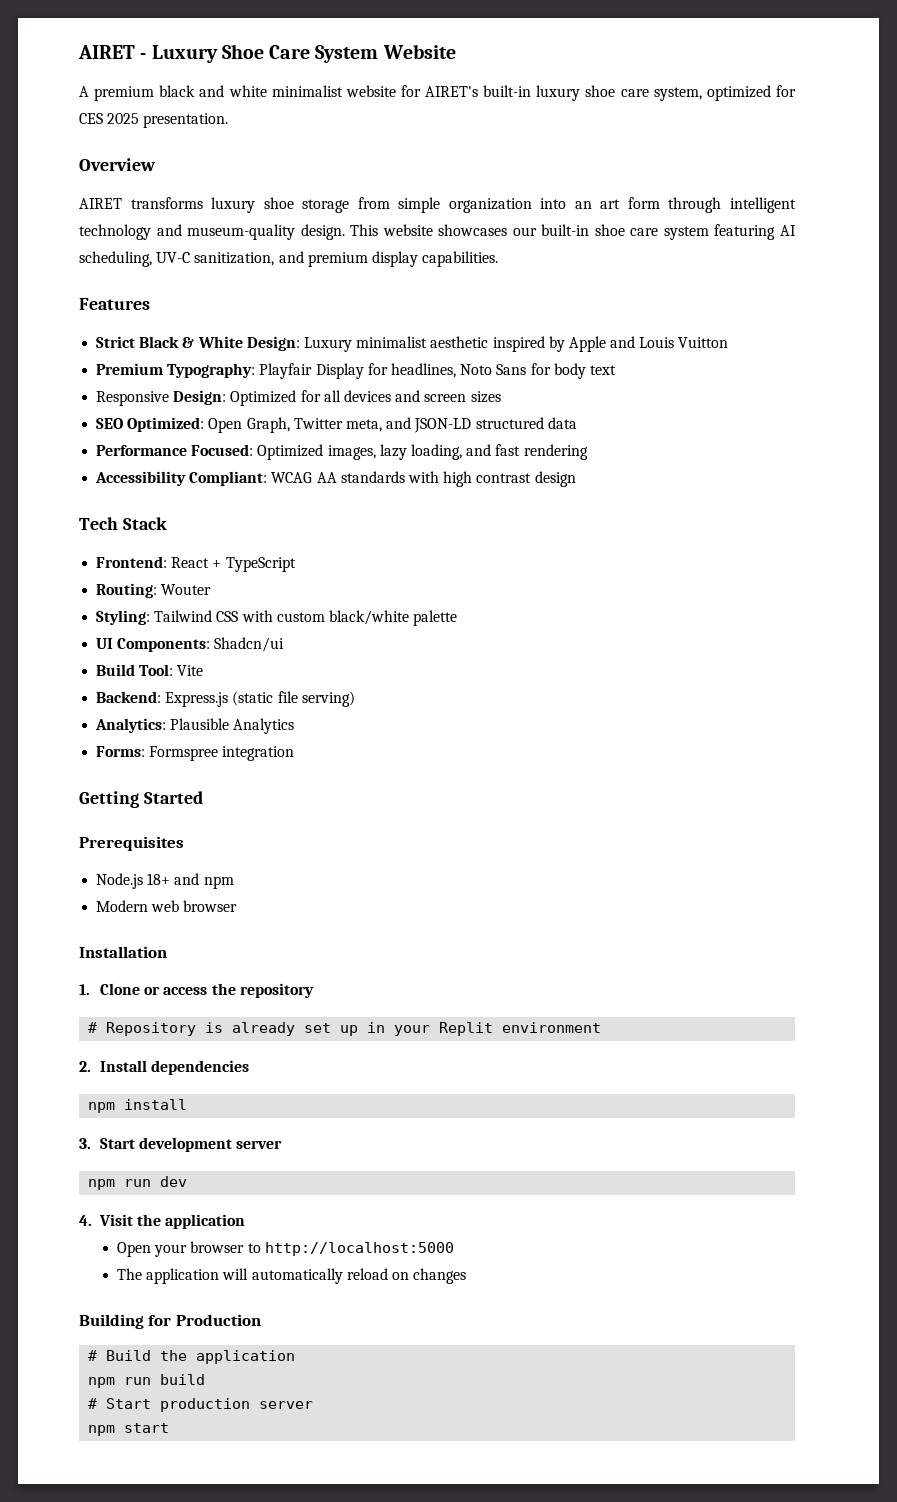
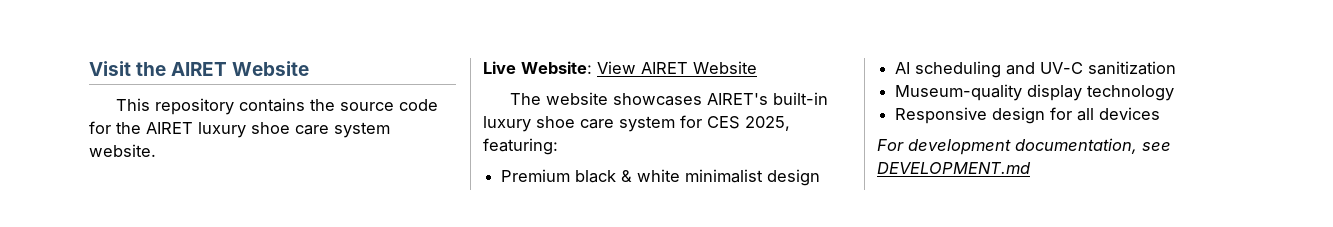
[78,44,456,63] [79,85,421,101] AIRET - Luxury Shoe Care System Website // A premium black and white minimalist website for -> [89,61,310,76] [116,98,439,115] [89,121,390,138] [89,144,156,157] [483,61,757,74] [510,92,703,106] Visit the AIRET Website // This repository contains the source code for the AIRET luxury shoe care system website. // Live Website: View AIRET Website // The website showcases
[653,85,796,101] [79,113,229,128] [79,158,156,171] [79,197,797,213] [79,224,797,240] [79,251,499,267] [79,298,150,310] [96,336,729,352] [96,363,616,379] system, optimized for CES 2025 presentation. // Overview // AIRET transforms luxury shoe storage from simple organization into an art form through intelligent technology and museum-quality design. This website showcases our built-in shoe care system featuring AI scheduling, UV-C sanitization, and premium display capabilities. // Features // Strict Black & White Design: Luxury minimalist aesthetic inspired by Apple and Louis Vuitton // Premium Typography: Playfair Display for headlines, Noto Sans for body text -> [619,115,790,132] [483,138,558,155] [501,169,821,186] [895,61,1177,78] [895,84,1175,101] system for CES 2025, featuring: // Premium black & white minimalist design // AI scheduling and UV-C sanitization // Museum-quality display technology
[173,390,297,406] Design: Optimized -> [992,107,1046,124] design
[395,390,501,403] [96,417,577,433] [96,444,588,460] [95,471,576,487] [79,517,167,530] [96,556,296,572] [96,583,212,598] [96,610,458,626] [96,637,285,652] [96,664,204,676] [96,691,355,707] [95,718,295,734] [96,746,295,761] [79,791,203,808] [79,836,184,851] [96,873,234,889] [96,900,238,912] [79,946,167,958] [79,983,314,998] [88,1022,602,1036] [79,1060,250,1075] [88,1099,188,1113] [79,1137,283,1152] [88,1176,188,1190] [79,1214,246,1229] [117,1241,454,1257] [117,1268,467,1284] [79,1314,261,1329] [88,1350,296,1364] [88,1374,206,1388] [88,1398,314,1412] [88,1423,170,1436] and screen sizes // SEO Optimized: Open Graph, Twitter meta, and JSON-LD structured data // Performance Focused: Optimized images, lazy loading, and fast rendering // Accessibility Compliant: WCAG AA standards with high contrast design // Tech Stack // Frontend: React + TypeScript // Routing: Wouter // Styling: Tailwind CSS with custom black/white palette // UI Components: Shadcn/ui // Build Tool: Vite // Backend: Express.js (static file serving) // Analytics: Plausible Analytics // Forms: Formspree integration // Getting Started // Prerequisites // Node.js 18+ and npm // Modern web browser // Installation // 1. Clone or access the repository // # Repository is already set up in your Replit environment // 2. Install dependencies // npm install // 3. Start development server // npm run dev // 4. Visit the application // Open your browser to http://localhost:5000 // The application will automatically reload on changes // Building for Production // # Build the application // npm run build // # Start production server // npm start -> [877,138,1171,155] [877,162,1031,174] // For development documentation, see DEVELOPMENT.md

